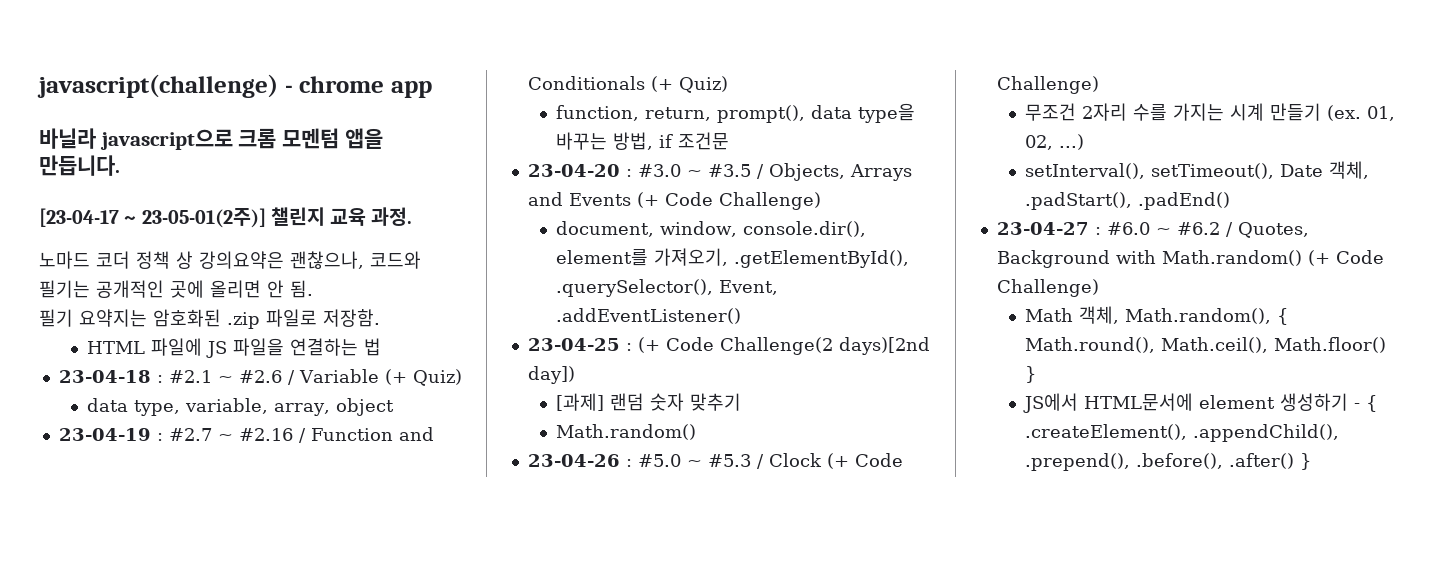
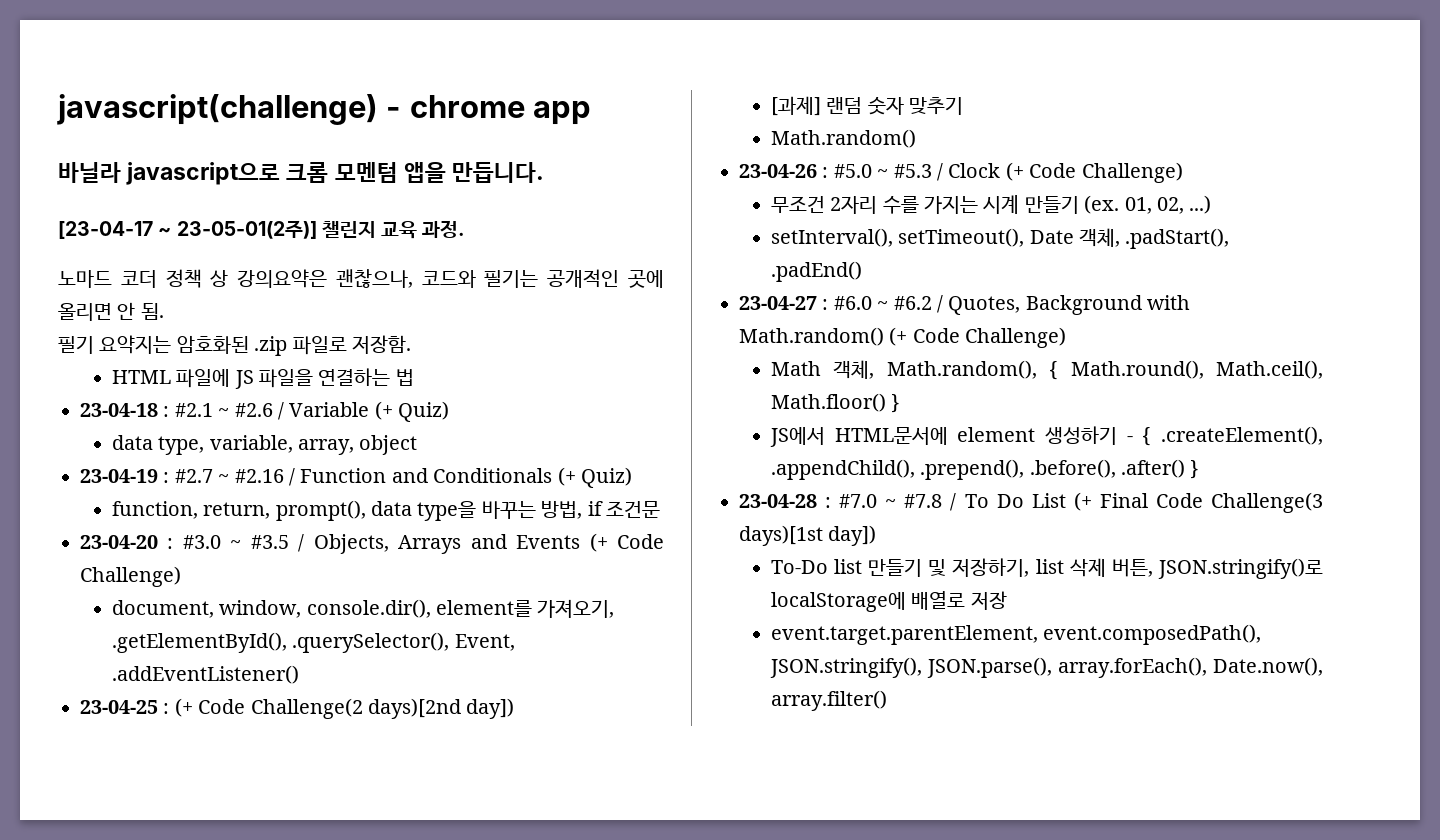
(1312, 461) none -> [739,492,1323,513] [739,525,877,546] [770,558,1323,579] [770,591,1007,612] [770,624,1262,645] [769,657,1323,678] [770,690,887,711] // 23-04-28 : #7.0 ~ #7.8 / To Do List (+ Final Code Challenge(3 days)[1st day]) // To-Do list 만들기 및 저장하기, list 삭제 버튼, JSON.stringify()로 localStorage에 배열로 저장 // event.target.parentElement, event.composedPath(), JSON.stringify(), JSON.parse(), array.forEach(), Date.now(), array.filter()

